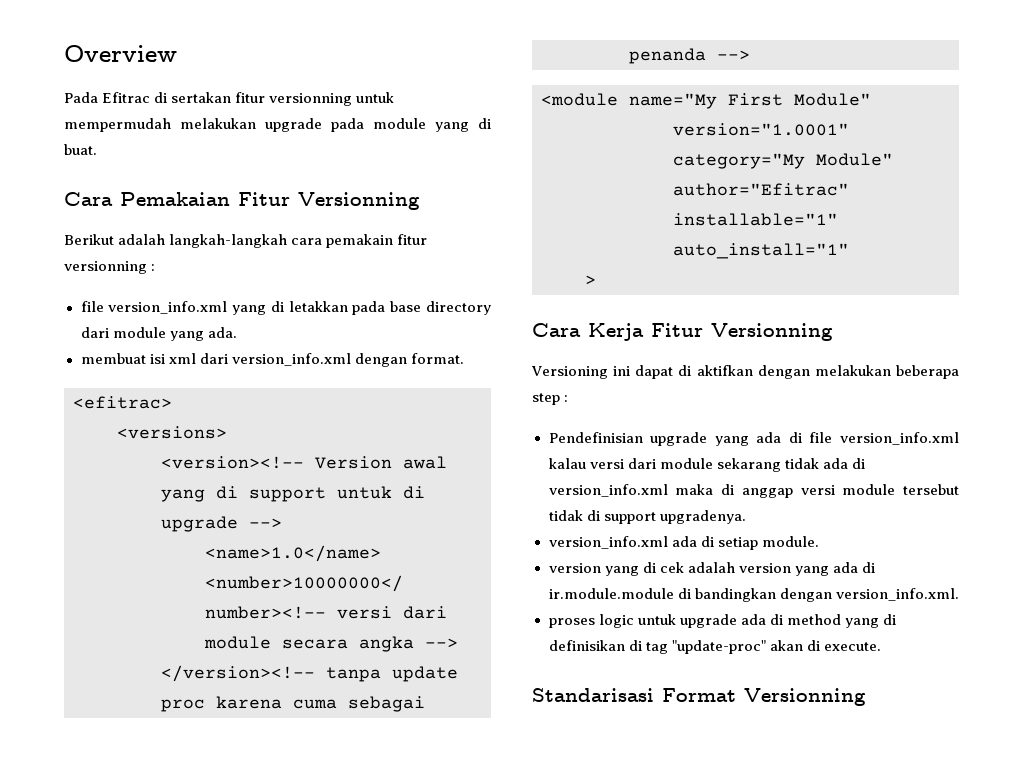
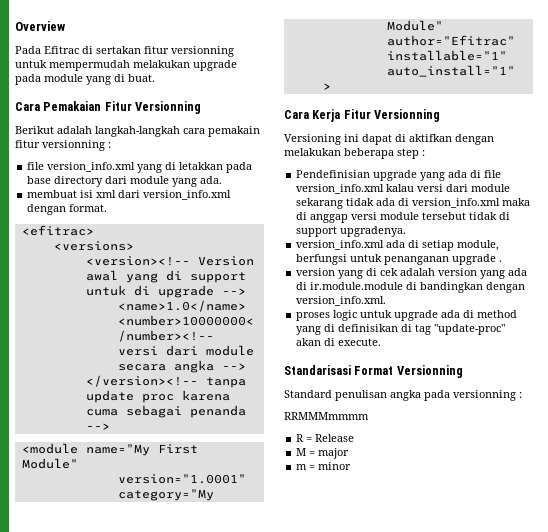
[761,536,819,547] module. -> [457,240,500,251] [296,254,503,265] module, berfungsi untuk penanganan upgrade .
(866, 697) none -> [284,390,522,401] [284,412,369,420] [296,434,355,442] [296,448,350,459] [296,462,352,470] // Standard penulisan angka pada versionning : // RRMMMmmmm // R = Release // M = major // m = minor

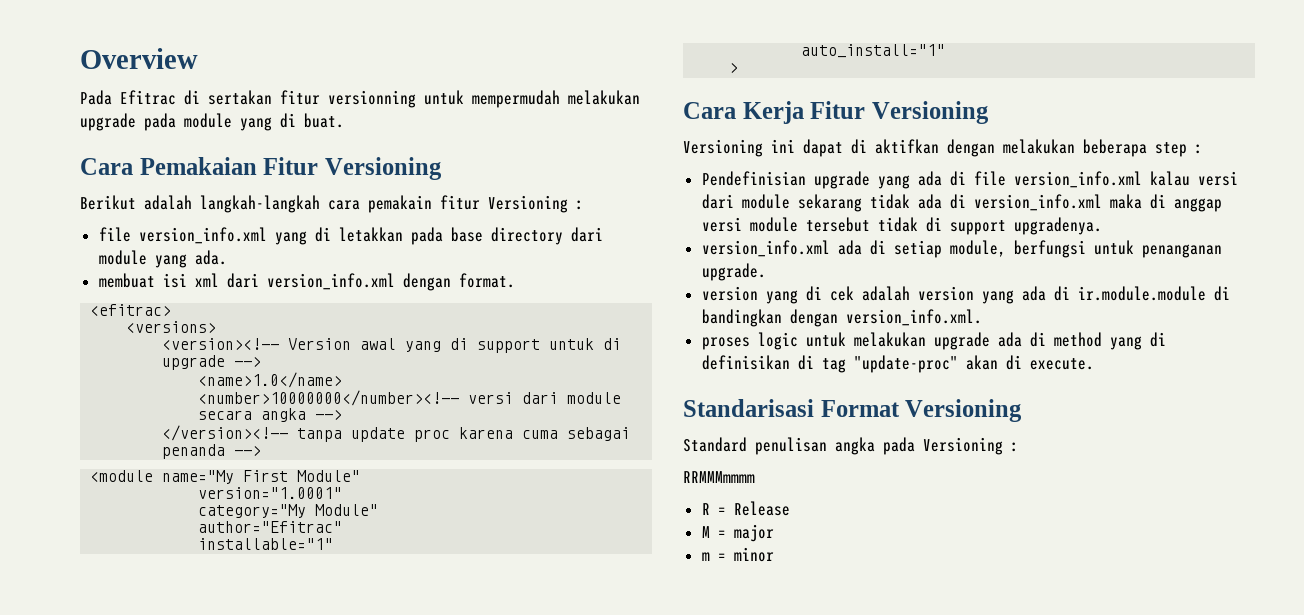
[135,101,202,114] Versionning -> [324,157,442,180] Versioning
[42,140,105,151] versionning -> [488,195,568,213] Versioning
[374,109,441,122] Versionning -> [871,101,989,124] Versioning
[452,254,503,265] upgrade . -> [701,263,766,281] upgrade.
(393, 314) none -> [853,332,926,347] melakukan
[396,365,463,378] Versionning -> [905,399,1023,422] Versioning
[453,390,516,401] versionning -> [923,437,1003,455] Versioning

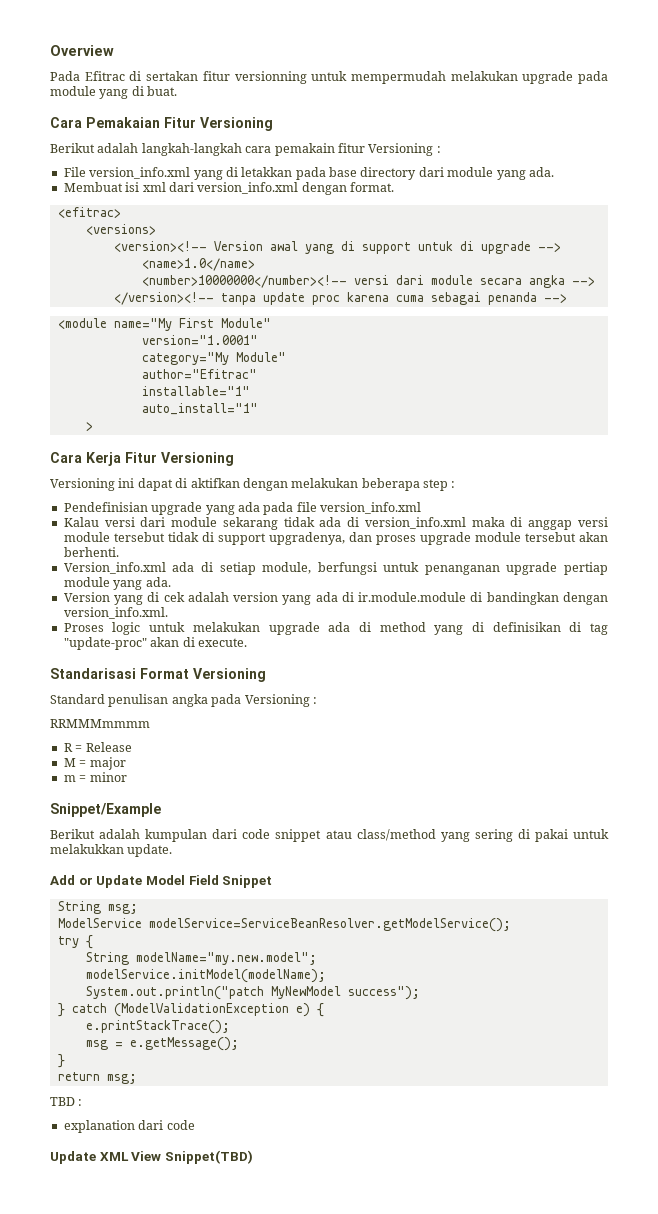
[98,227,131,242] file -> [63,167,86,177] File
[98,273,155,288] membuat -> [63,182,123,192] Membuat
[949,171,1190,188] di file version_info.xml kalau -> [263,502,421,515] [63,517,99,527] pada file version_info.xml // Kalau
[1013,217,1102,235] [701,240,830,257] upgradenya. // version_info.xml -> [268,532,608,545] [63,547,119,557] [63,562,166,574] upgradenya, dan proses upgrade module tersebut akan berhenti. // Version_info.xml
[701,263,766,281] [701,286,758,301] upgrade. // version -> [506,562,608,575] [63,577,171,590] [63,592,110,602] upgrade pertiap module yang ada. // Version
[701,337,750,350] proses -> [63,623,104,632] Proses
(774, 554) none -> [50,803,161,817] [50,829,609,842] [50,844,173,857] [50,875,273,888] [57,901,138,914] [57,918,511,932] [57,935,93,949] [85,952,317,965] [85,969,326,983] [85,986,420,1000] [57,1003,324,1017] [85,1020,230,1034] [85,1037,239,1051] [57,1054,65,1068] [57,1072,137,1084] [50,1097,83,1106] [63,1120,195,1133] [50,1150,253,1164] // Snippet/Example // Berikut adalah kumpulan dari code snippet atau class/method yang sering di pakai untuk melakukkan update. // Add or Update Model Field Snippet // String msg; // ModelService modelService=ServiceBeanResolver.getModelService(); // try { // String modelName="my.new.model"; // modelService.initModel(modelName); // System.out.println("patch MyNewModel success"); // } catch (ModelValidationException e) { // e.printStackTrace(); // msg = e.getMessage(); // } // return msg; // TBD : // explanation dari code // Update XML View Snippet(TBD)

